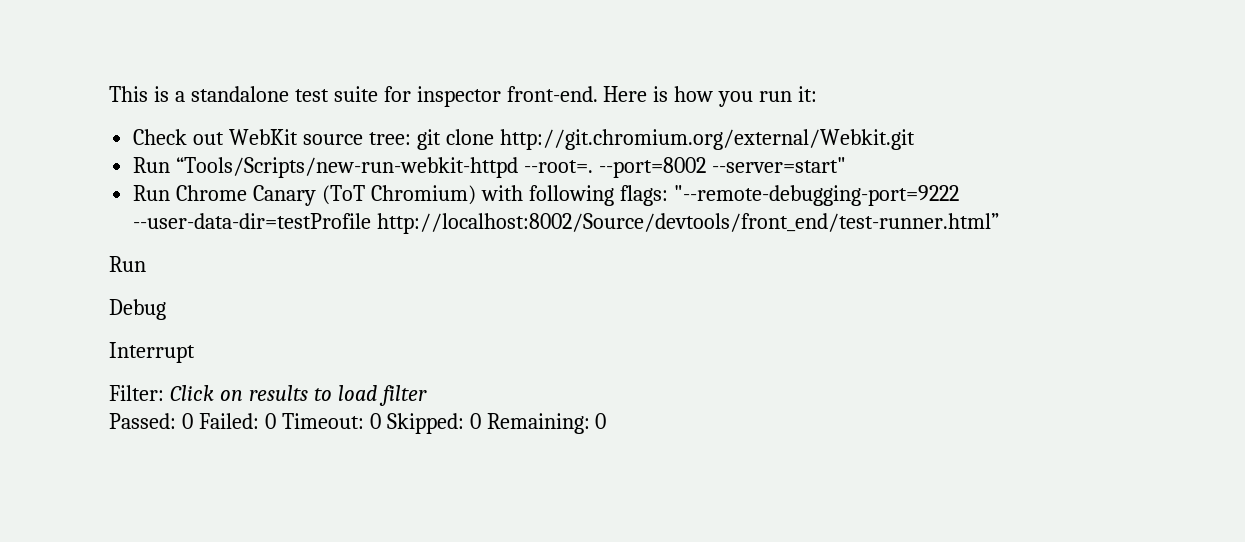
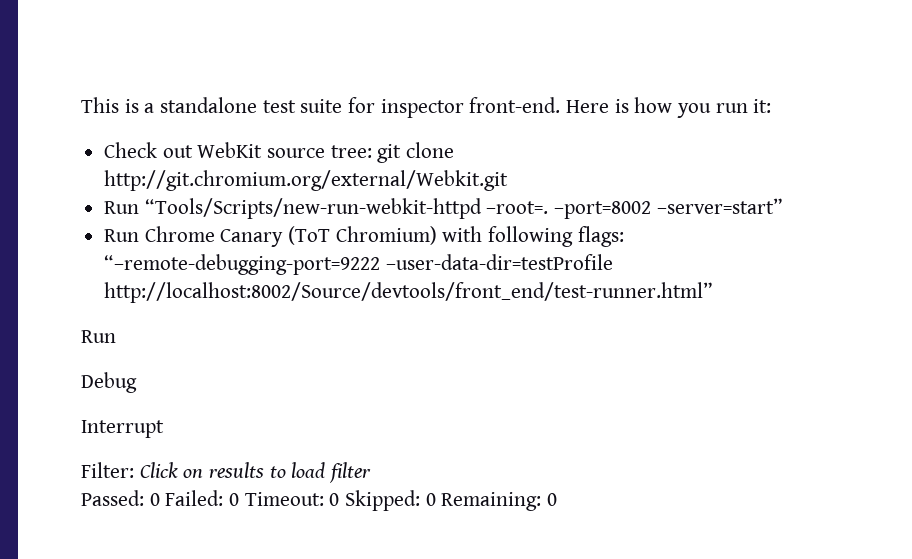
[524,157,846,178] --root=. --port=8002 --server=start" -> [486,198,783,219] –root=. –port=8002 –server=start”
[673,185,959,206] [133,213,372,229] "--remote-debugging-port=9222 --user-data-dir=testProfile -> [104,254,613,275] “–remote-debugging-port=9222 –user-data-dir=testProfile

